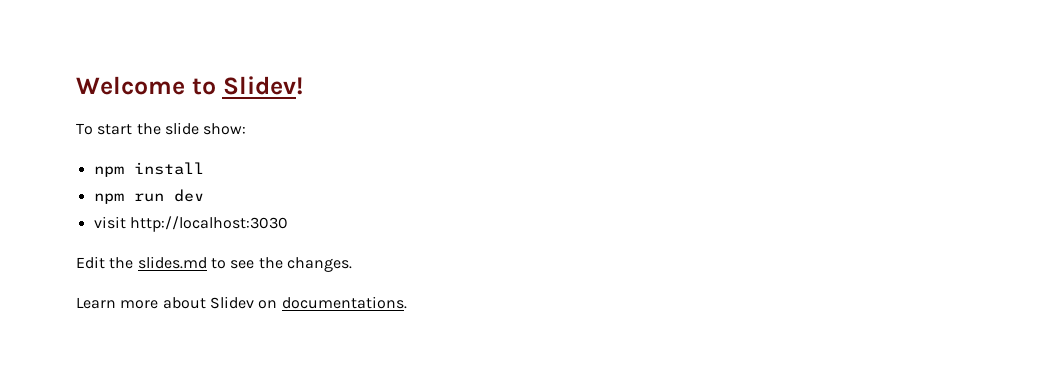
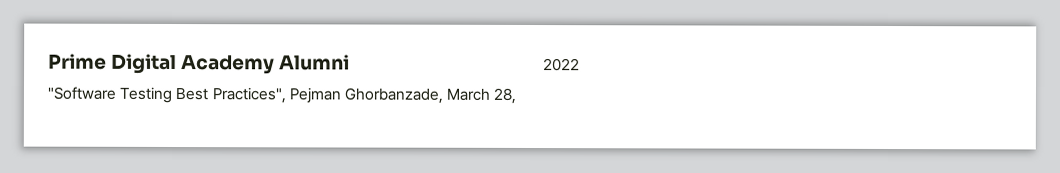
[76,76,303,95] [76,122,247,135] [93,162,204,177] [93,189,204,204] [93,216,288,232] [76,256,352,272] [76,296,407,309] Welcome to Slidev! // To start the slide show: // npm install // npm run dev // visit http://localhost:3030 // Edit the slides.md to see the changes. // Learn more about Slidev on documentations. -> [48,53,351,75] [47,86,517,104] [543,58,580,72] Prime Digital Academy Alumni // "Software Testing Best Practices", Pejman Ghorbanzade, March 28, 2022

